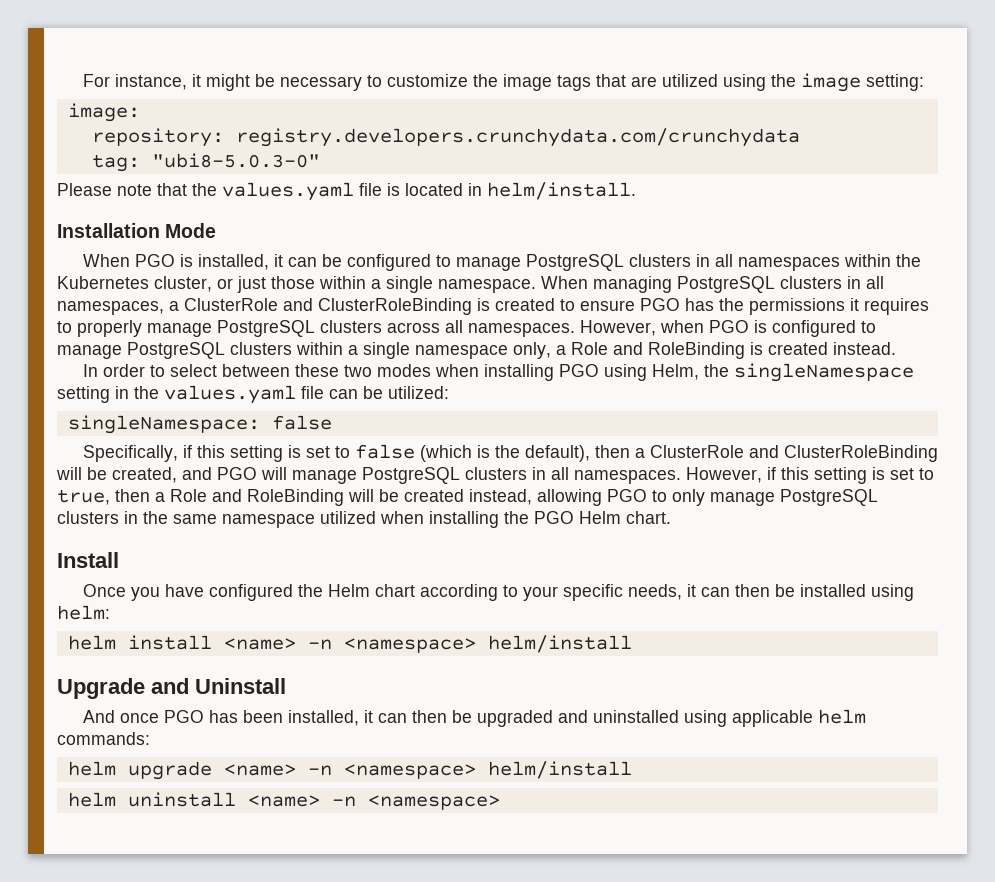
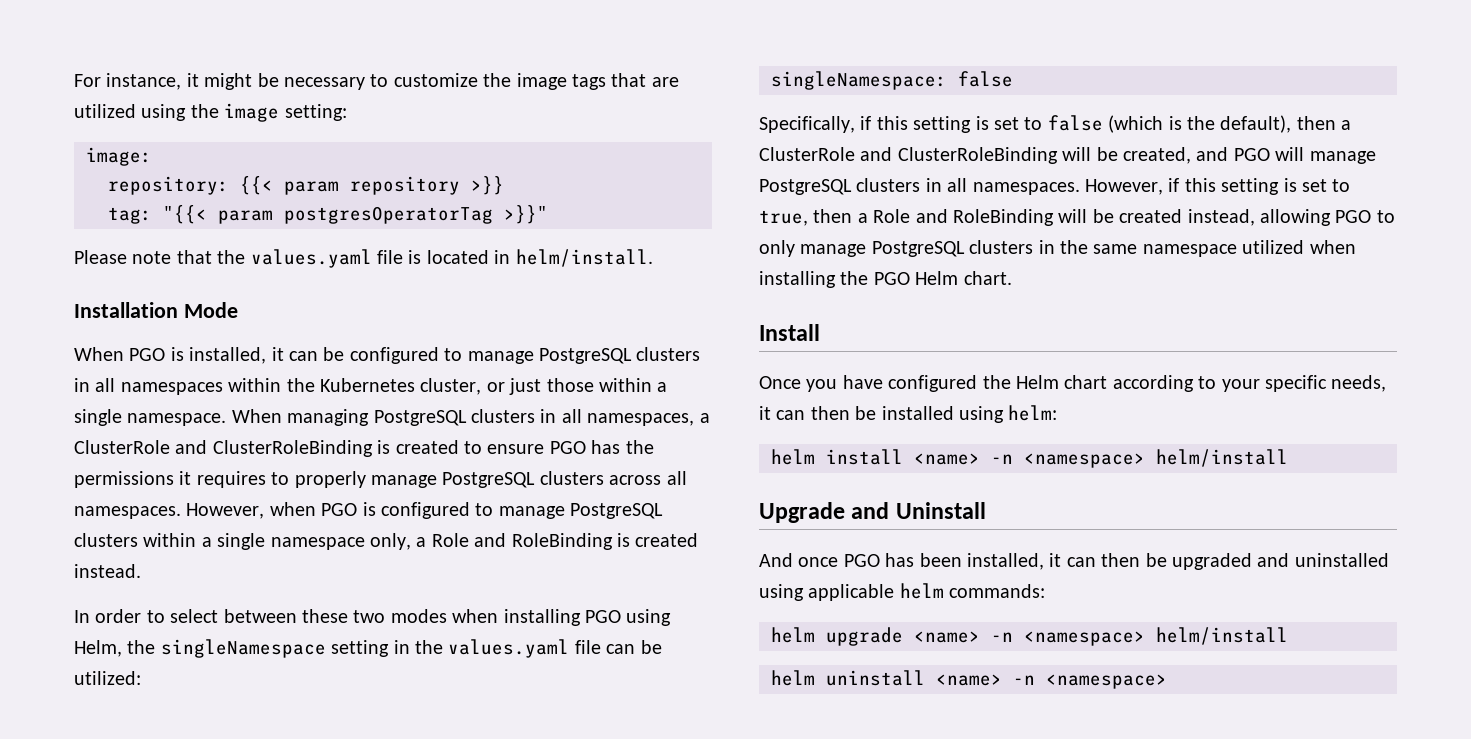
[235,128,800,147] [91,153,320,172] registry.developers.crunchydata.com/crunchydata // tag: "ubi8-5.0.3-0" -> [240,176,504,195] [108,205,548,224] {{< param repository >}} // tag: "{{< param postgresOperatorTag >}}"

